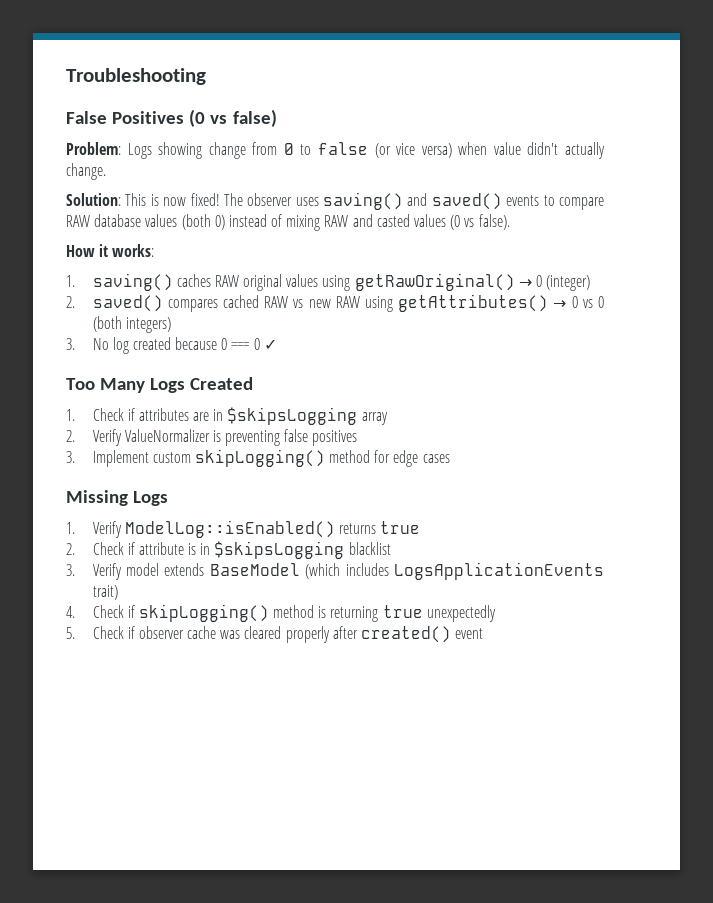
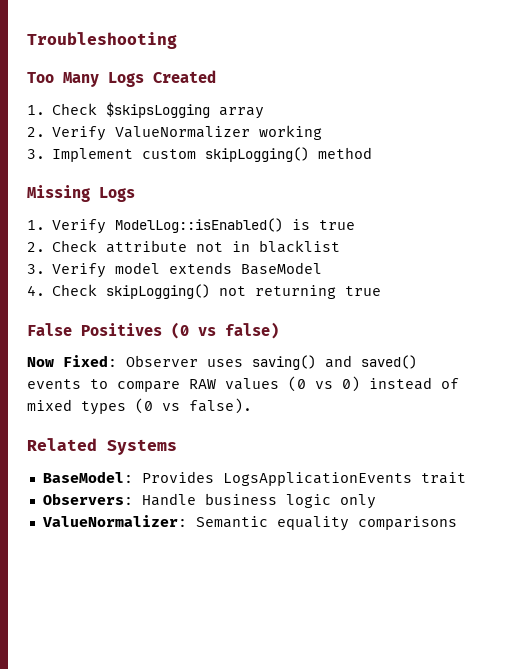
(206, 76) none -> [27,70,216,87] [27,102,265,119] [27,125,323,141] [27,147,373,162] [27,185,135,202] [27,218,356,234] [27,240,341,253] [27,262,323,278] [27,284,382,299] // Too Many Logs Created // 1. Check $skipsLogging array // 2. Verify ValueNormalizer working // 3. Implement custom skipLogging() method // Missing Logs // 1. Verify ModelLog::isEnabled() is true // 2. Check attribute not in blacklist // 3. Verify model extends BaseModel // 4. Check skipLogging() not returning true
[66,142,605,159] [66,163,106,180] [66,193,293,206] Problem: Logs showing change from 0 to false (or vice versa) when value didn't actually change. // Solution: This is now fixed! The observer -> [27,355,198,367] Now Fixed: Observer
[94,214,510,231] [66,244,155,257] [66,273,591,291] [66,294,604,312] [92,316,171,333] [66,337,277,354] [66,377,254,393] [66,407,388,425] [66,429,358,446] [66,449,450,467] [66,490,169,506] [66,520,421,538] [66,541,391,559] [66,562,604,580] [92,585,118,600] [66,604,496,622] [66,626,484,643] database values (both 0) instead of mixing RAW and casted values (0 vs false). // How it works: // 1. saving() caches RAW original values using getRawOriginal() → 0 (integer) // 2. saved() compares cached RAW vs new RAW using getAttributes() → 0 vs 0 (both integers) // 3. No log created because 0 === 0 ✓ // Too Many Logs Created // 1. Check if attributes are in $skipsLogging array // 2. Verify ValueNormalizer is preventing false positives // 3. Implement custom skipLogging() method for edge cases // Missing Logs // 1. Verify ModelLog::isEnabled() returns true // 2. Check if attribute is in $skipsLogging blacklist // 3. Verify model extends BaseModel (which includes LogsApplicationEvents trait) // 4. Check if skipLogging() method is returning true unexpectedly // 5. Check if observer cache was cleared properly after created() event -> [225,376,459,392] [27,398,252,415] [27,438,177,455] [42,471,466,486] [42,493,376,509] [42,515,457,531] values (0 vs 0) instead of mixed types (0 vs false). // Related Systems // BaseModel: Provides LogsApplicationEvents trait // Observers: Handle business logic only // ValueNormalizer: Semantic equality comparisons

